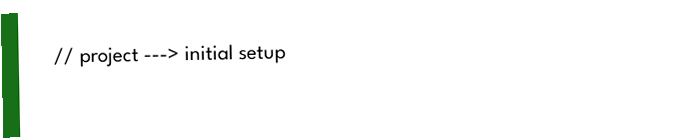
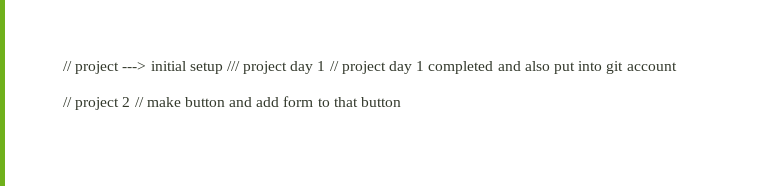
(286, 55) none -> [226,61,677,74] [63,96,402,110] /// project day 1 // project day 1 completed and also put into git account // // project 2 // make button and add form to that button

